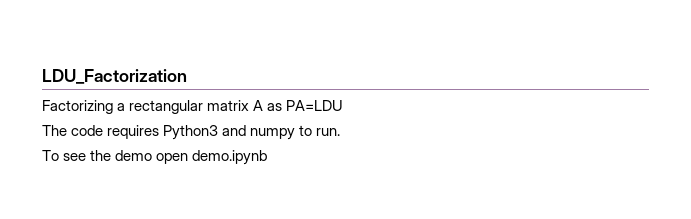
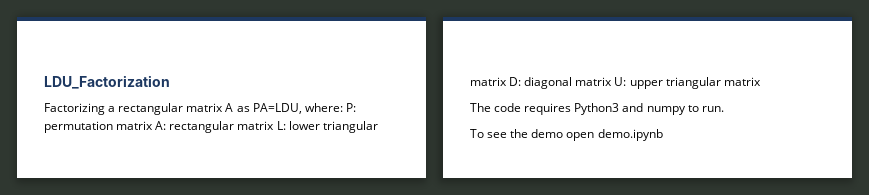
[286,100,344,111] PA=LDU -> [252,103,356,114] [44,121,378,133] [470,77,761,89] PA=LDU, where: P: permutation matrix A: rectangular matrix L: lower triangular matrix D: diagonal matrix U: upper triangular matrix

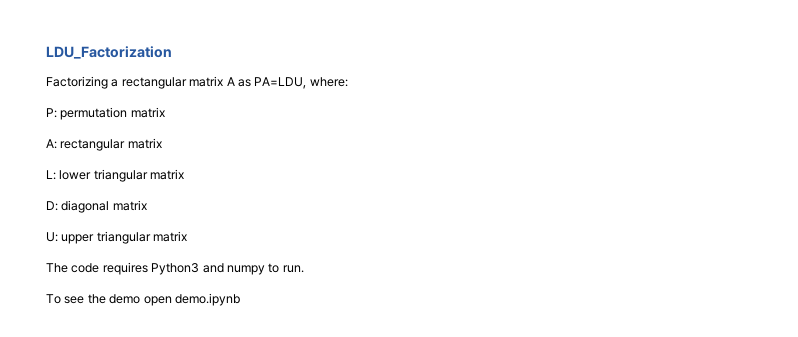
(343, 107) none -> (348, 82) //
(154, 125) none -> (165, 112) //
(275, 125) none -> (162, 143) //
(507, 81) none -> (185, 174) //
(613, 81) none -> (147, 205) //

